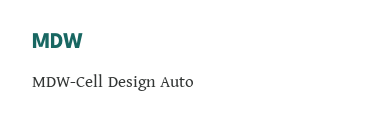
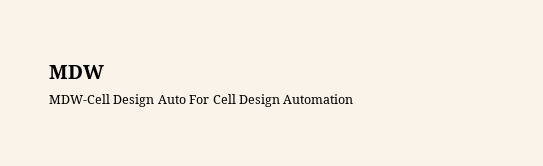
(195, 82) none -> [189,94,354,107] For Cell Design Automation

